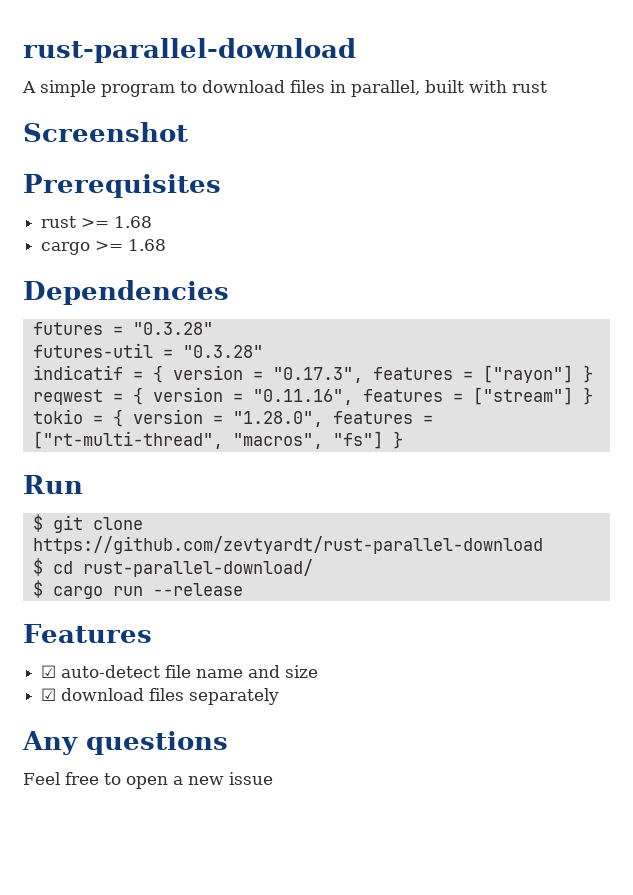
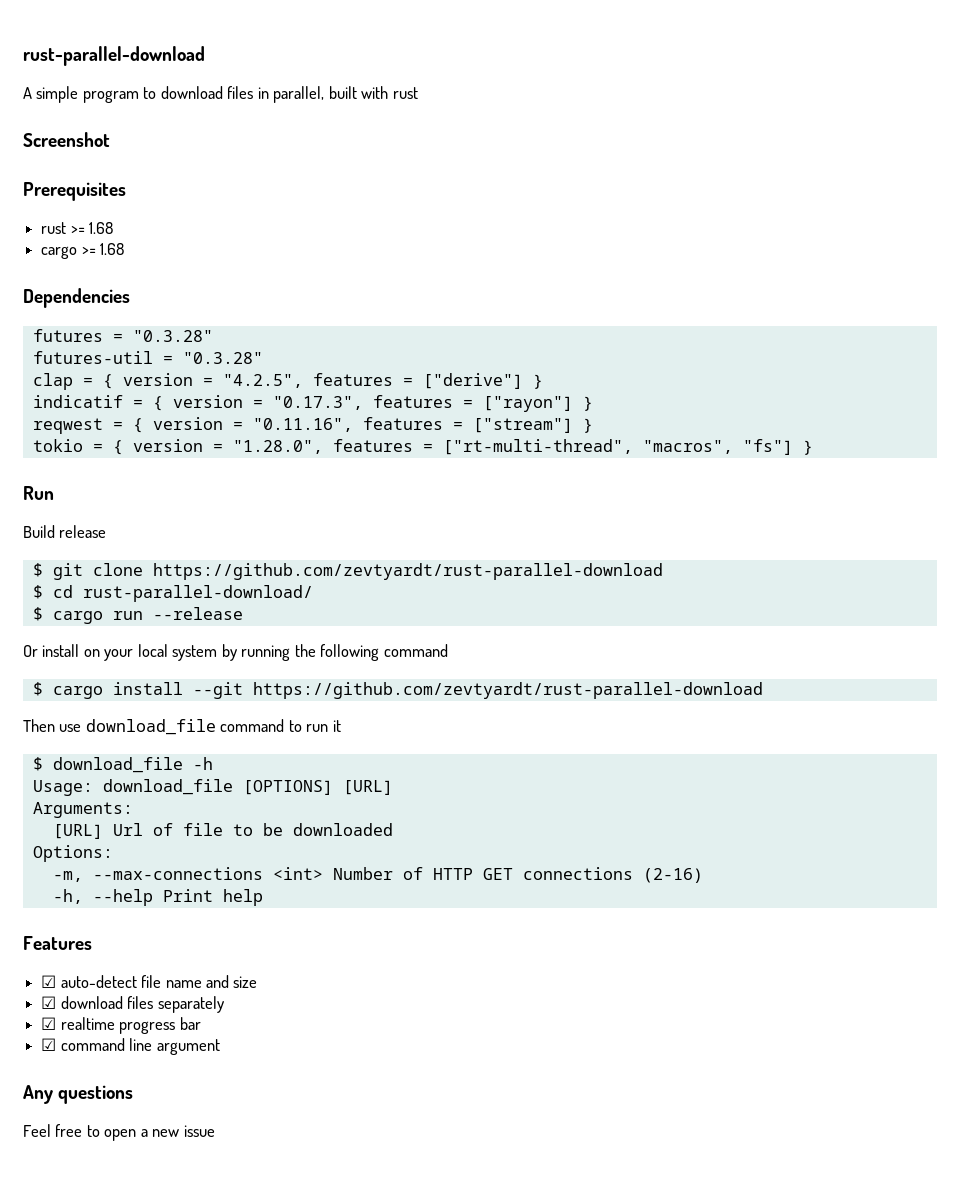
(263, 351) none -> [32,373,543,390] // clap = { version = "4.2.5", features = ["derive"] }
(83, 484) none -> [23,525,107,538] // Build release
(243, 589) none -> [23,644,448,661] [32,682,763,699] [23,719,341,735] [32,757,213,773] [32,779,393,796] [32,802,133,818] [52,823,393,839] [32,845,113,862] [52,867,703,883] [52,889,263,906] // Or install on your local system by running the following command // $ cargo install --git https://github.com/zevtyardt/rust-parallel-download // Then use download_file command to run it // $ download_file -h // Usage: download_file [OPTIONS] [URL] // Arguments: // [URL] Url of file to be downloaded // Options: // -m, --max-connections <int> Number of HTTP GET connections (2-16) // -h, --help Print help
(280, 696) none -> [41,1017,201,1034] [41,1038,220,1055] // ☑ realtime progress bar // ☑ command line argument

